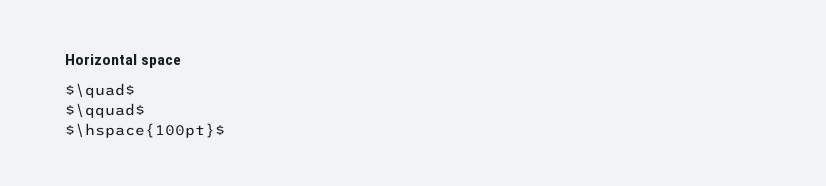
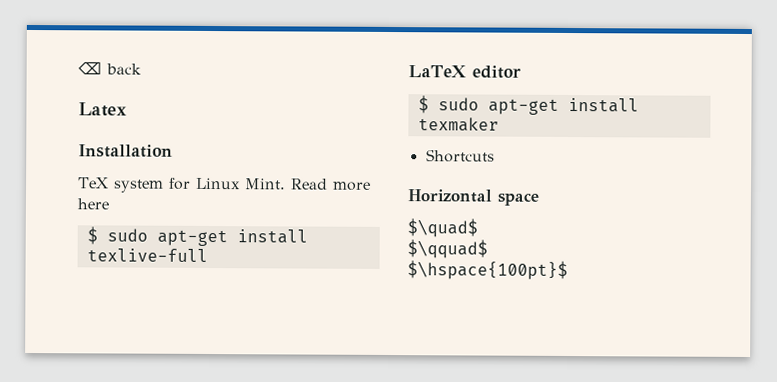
(65, 59) none -> [78,61,142,75] [78,102,127,117] [78,144,173,158] [78,177,371,193] [77,198,109,210] [86,226,308,247] [86,248,208,262] [408,65,521,79] [417,95,639,115] [417,117,499,132] [425,149,495,163] ⌫ back // Latex // Installation // TeX system for Linux Mint. Read more here // $ sudo apt-get install texlive-full // LaTeX editor // $ sudo apt-get install texmaker // Shortcuts //

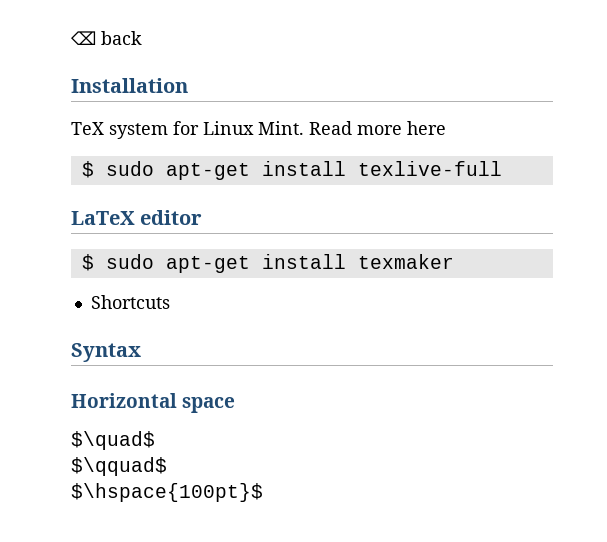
[78,102,127,117] // Latex -> (142, 38) none
(495, 156) none -> [71,343,141,362] // Syntax

